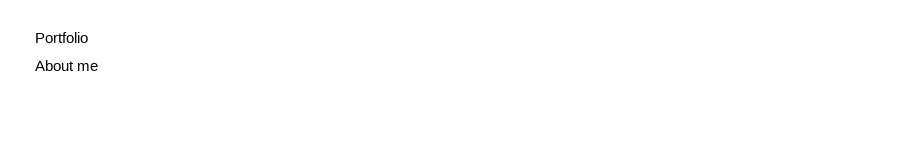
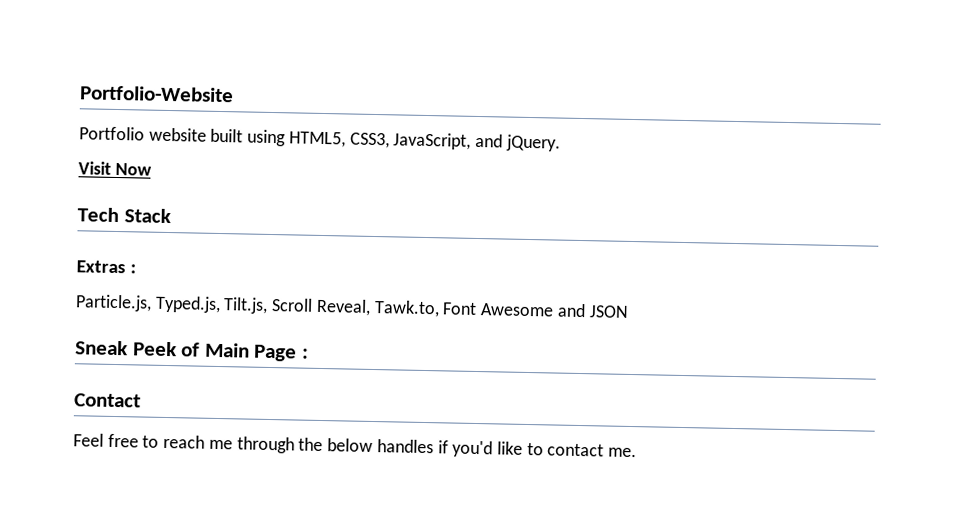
(35, 37) none -> [79,85,234,103] Portfolio-Website //
[35,60,99,71] // About me -> [148,127,561,152] [78,161,152,176] [77,207,171,224] [76,260,137,274] [75,294,629,318] [75,340,309,362] [74,393,141,408] [73,433,638,458] website built using HTML5, CSS3, JavaScript, and jQuery. // Visit Now // Tech Stack // Extras : // Particle.js, Typed.js, Tilt.js, Scroll Reveal, Tawk.to, Font Awesome and JSON // Sneak Peek of Main Page : // Contact // Feel free to reach me through the below handles if you'd like to contact me.

